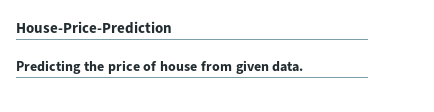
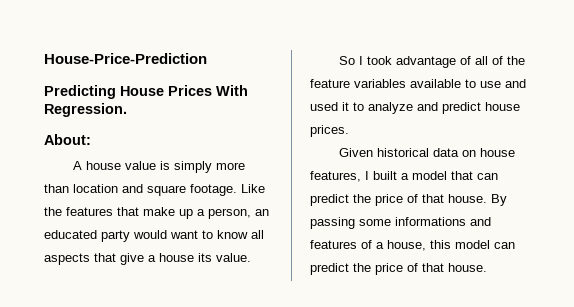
[83,60,304,74] the price of house from given data. -> [120,85,248,96] [44,103,127,117] [44,134,91,145] [72,161,245,173] [44,184,265,196] [44,207,269,219] [44,230,264,242] [44,253,251,265] [338,56,525,68] [310,79,526,88] [310,102,520,114] [310,125,349,137] [338,148,515,157] [310,171,498,182] [310,194,507,206] [310,217,491,229] [310,240,515,251] [310,263,487,275] House Prices With Regression. // About: // A house value is simply more than location and square footage. Like the features that make up a person, an educated party would want to know all aspects that give a house its value. // So I took advantage of all of the feature variables available to use and used it to analyze and predict house prices. // Given historical data on house features, I built a model that can predict the price of that house. By passing some informations and features of a house, this model can predict the price of that house.

